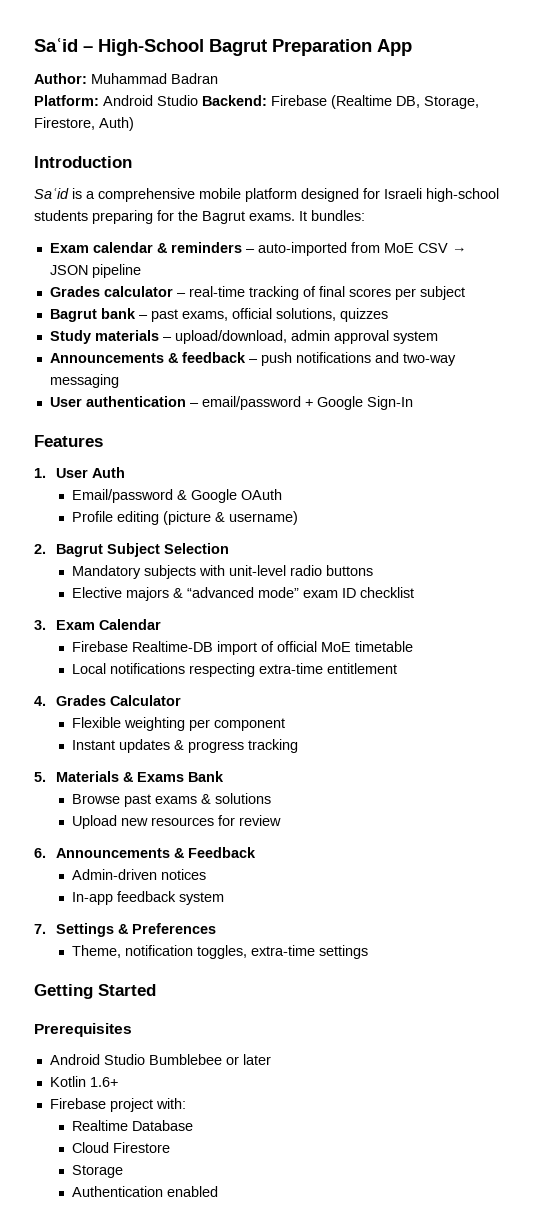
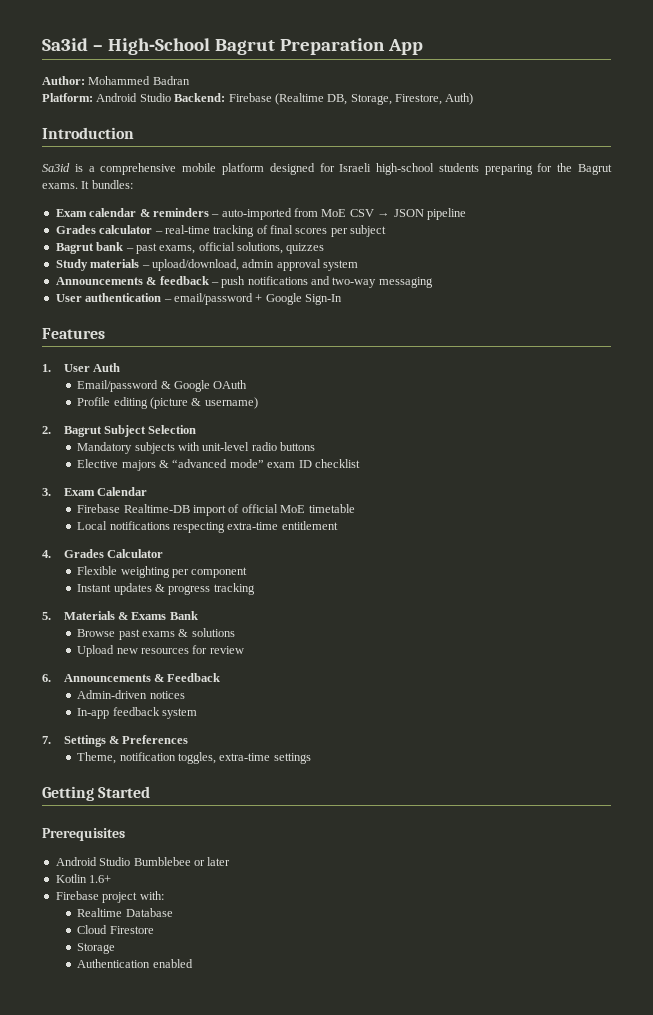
[34,38,78,52] Saʿid -> [42,38,88,51] Sa3id
[91,73,167,84] Muhammad -> [88,76,151,85] Mohammed
[34,188,69,199] Saʿid -> [42,163,70,172] Sa3id

